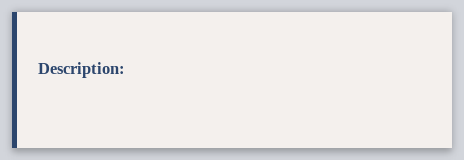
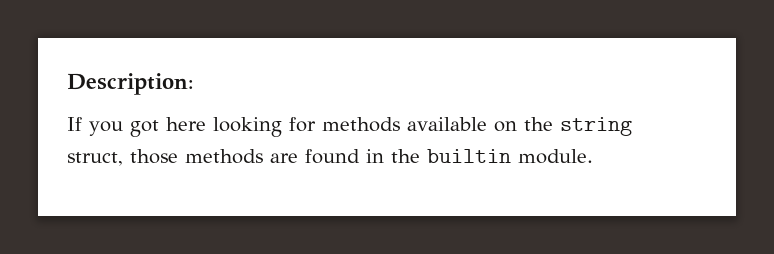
(125, 70) none -> [67,117,632,137] [67,149,593,166] // If you got here looking for methods available on the string struct, those methods are found in the builtin module.

